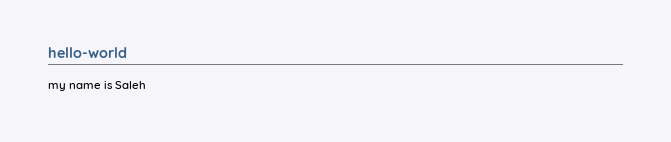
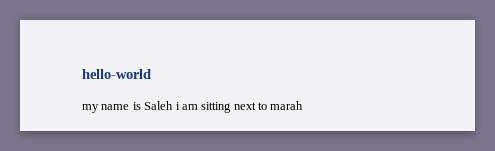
(147, 85) none -> [175,101,304,113] i am sitting next to marah

